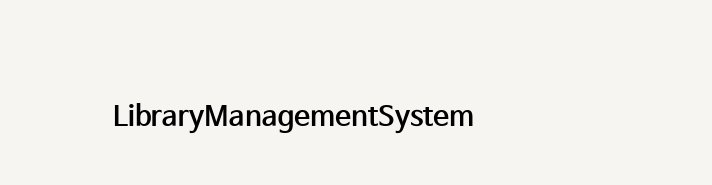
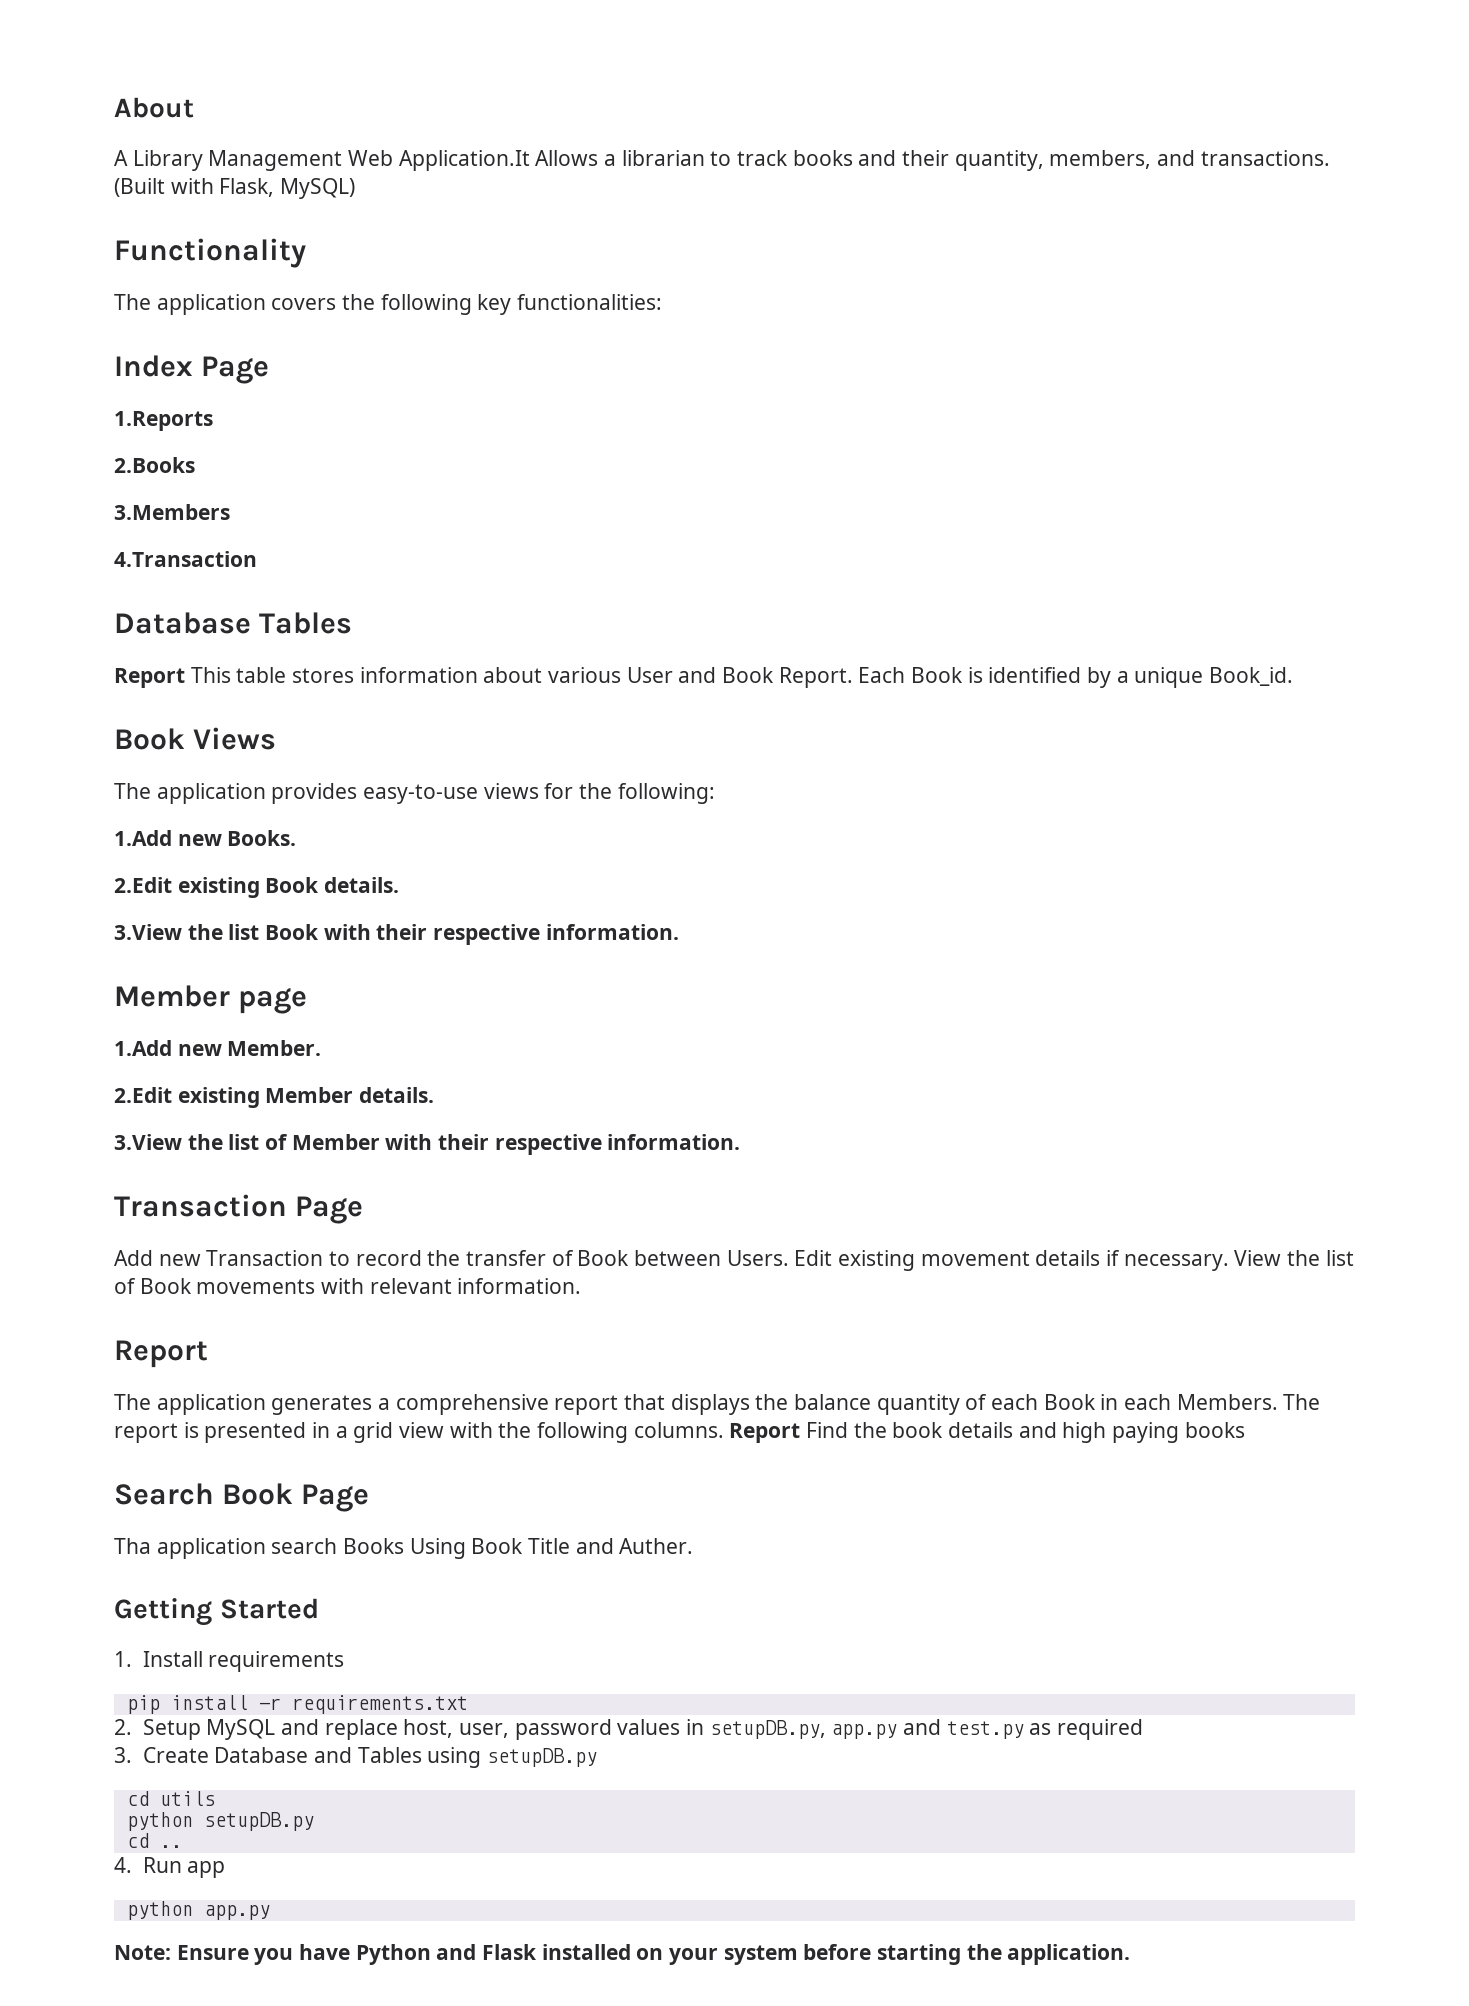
[113,103,474,134] LibraryManagementSystem -> [114,97,194,118] [114,150,1330,171] [114,178,356,199] [114,238,306,268] [114,294,663,315] [114,355,270,384] [114,411,213,431] [114,457,195,473] [114,504,230,520] [114,551,257,567] [114,612,353,634] [114,667,1294,688] [114,727,277,750] [114,783,715,804] [114,830,297,846] [114,877,400,898] [114,924,679,945] [114,985,308,1014] [114,1040,322,1056] [114,1087,435,1108] [114,1134,741,1155] [114,1194,364,1224] [114,1250,1354,1271] [114,1278,582,1294] [114,1340,208,1368] [114,1394,1321,1415] [114,1422,1245,1443] [114,1483,370,1512] [114,1538,694,1559] [114,1598,319,1626] [114,1651,345,1672] [126,1695,468,1714] [114,1719,1143,1740] [114,1747,597,1768] [126,1791,215,1806] [126,1812,314,1831] [126,1833,182,1848] [114,1857,226,1878] [126,1901,270,1920] [114,1944,1131,1965] About // A Library Management Web Application.It Allows a librarian to track books and their quantity, members, and transactions. (Built with Flask, MySQL) // Functionality // The application covers the following key functionalities: // Index Page // 1.Reports // 2.Books // 3.Members // 4.Transaction // Database Tables // Report This table stores information about various User and Book Report. Each Book is identified by a unique Book_id. // Book Views // The application provides easy-to-use views for the following: // 1.Add new Books. // 2.Edit existing Book details. // 3.View the list Book with their respective information. // Member page // 1.Add new Member. // 2.Edit existing Member details. // 3.View the list of Member with their respective information. // Transaction Page // Add new Transaction to record the transfer of Book between Users. Edit existing movement details if necessary. View the list of Book movements with relevant information. // Report // The application generates a comprehensive report that displays the balance quantity of each Book in each Members. The report is presented in a grid view with the following columns. Report Find the book details and high paying books // Search Book Page // Tha application search Books Using Book Title and Auther. // Getting Started // 1. Install requirements // pip install -r requirements.txt // 2. Setup MySQL and replace host, user, password values in setupDB.py, app.py and test.py as required // 3. Create Database and Tables using setupDB.py // cd utils // python setupDB.py // cd .. // 4. Run app // python app.py // Note: Ensure you have Python and Flask installed on your system before starting the application.

